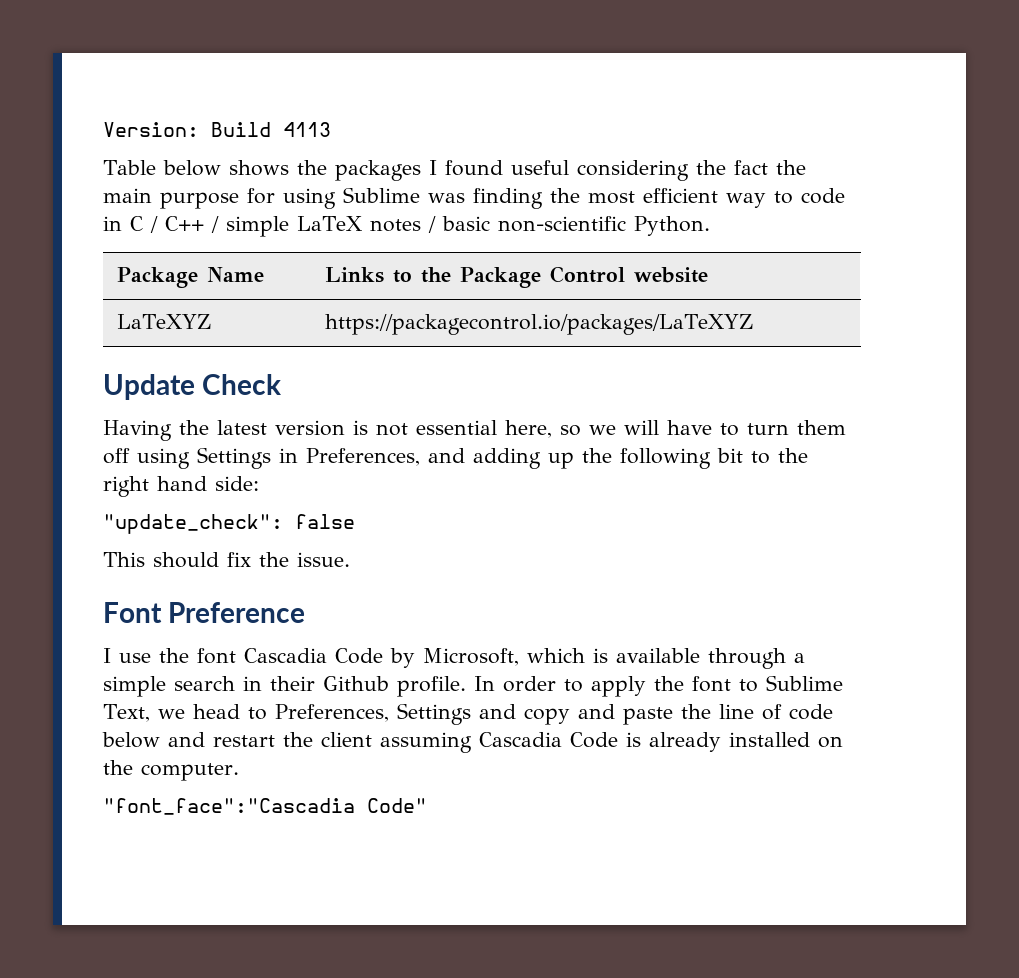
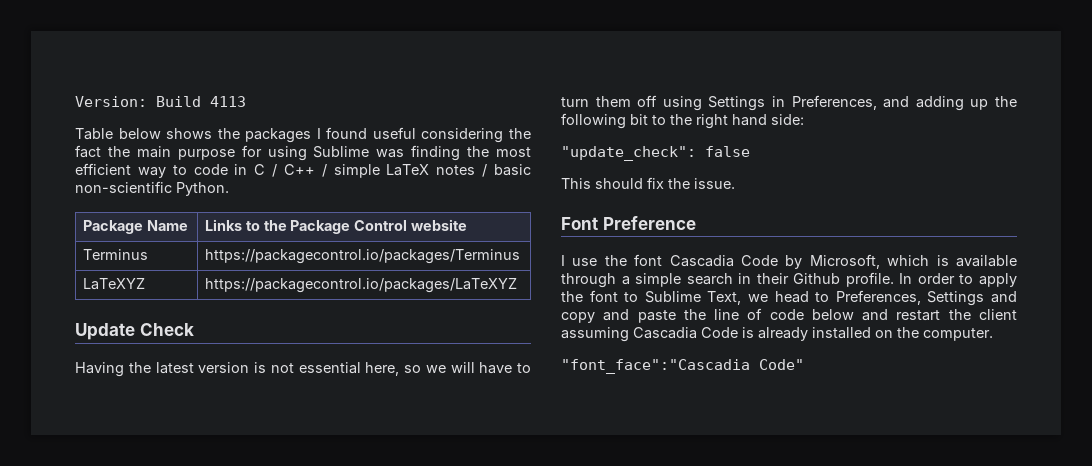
(708, 275) none -> [82,249,148,260] [204,249,520,264] // Terminus | https://packagecontrol.io/packages/Terminus

